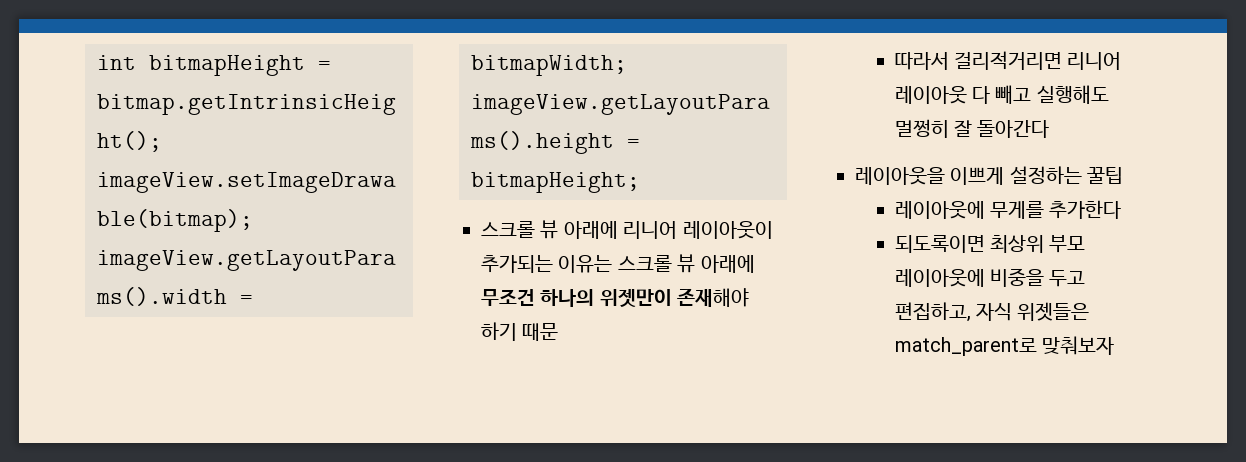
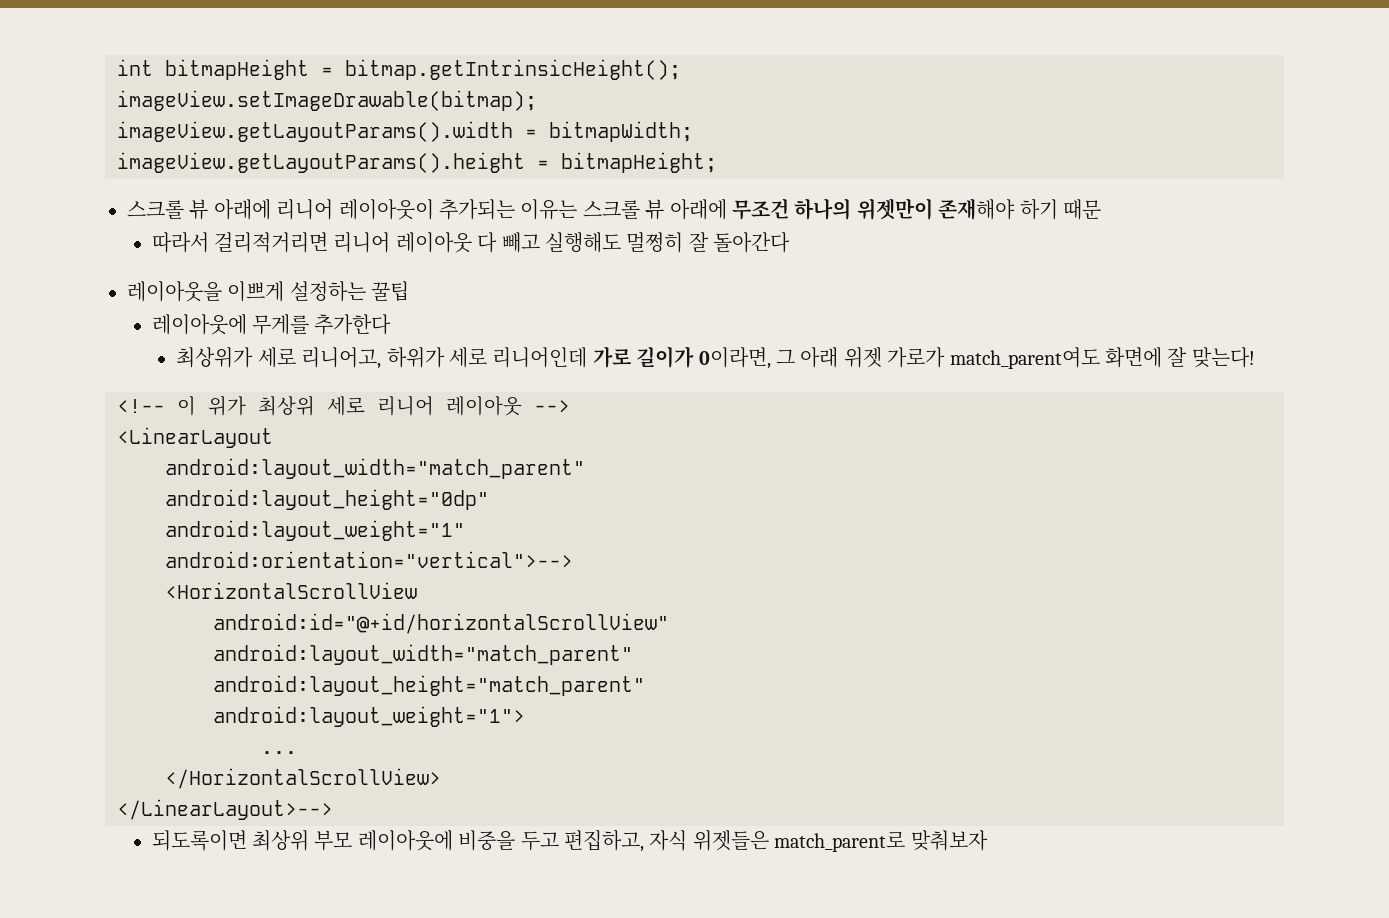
(1122, 209) none -> [176,346,1255,369] [117,396,570,416] [117,427,273,448] [165,458,585,479] [165,489,489,510] [165,520,465,541] [165,551,573,568] [165,582,417,599] [213,613,669,634] [213,644,633,665] [213,675,645,696] [213,706,525,727] [261,751,297,754] [165,768,441,789] [117,799,333,820] // 최상위가 세로 리니어고, 하위가 세로 리니어인데 가로 길이가 0이라면, 그 아래 위젯 가로가 match_parent여도 화면에 잘 맞는다! // <!-- 이 위가 최상위 세로 리니어 레이아웃 --> // <LinearLayout // android:layout_width="match_parent" // android:layout_height="0dp" // android:layout_weight="1" // android:orientation="vertical">--> // <HorizontalScrollView // android:id="@+id/horizontalScrollView" // android:layout_width="match_parent" // android:layout_height="match_parent" // android:layout_weight="1"> // ... // </HorizontalScrollView> // </LinearLayout>-->

